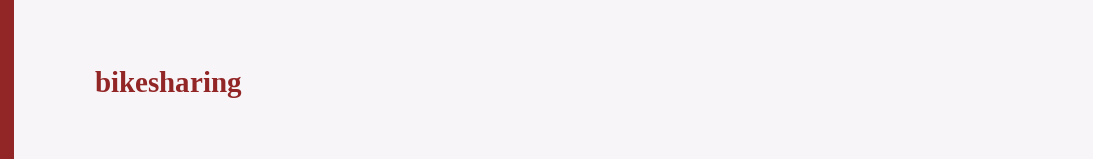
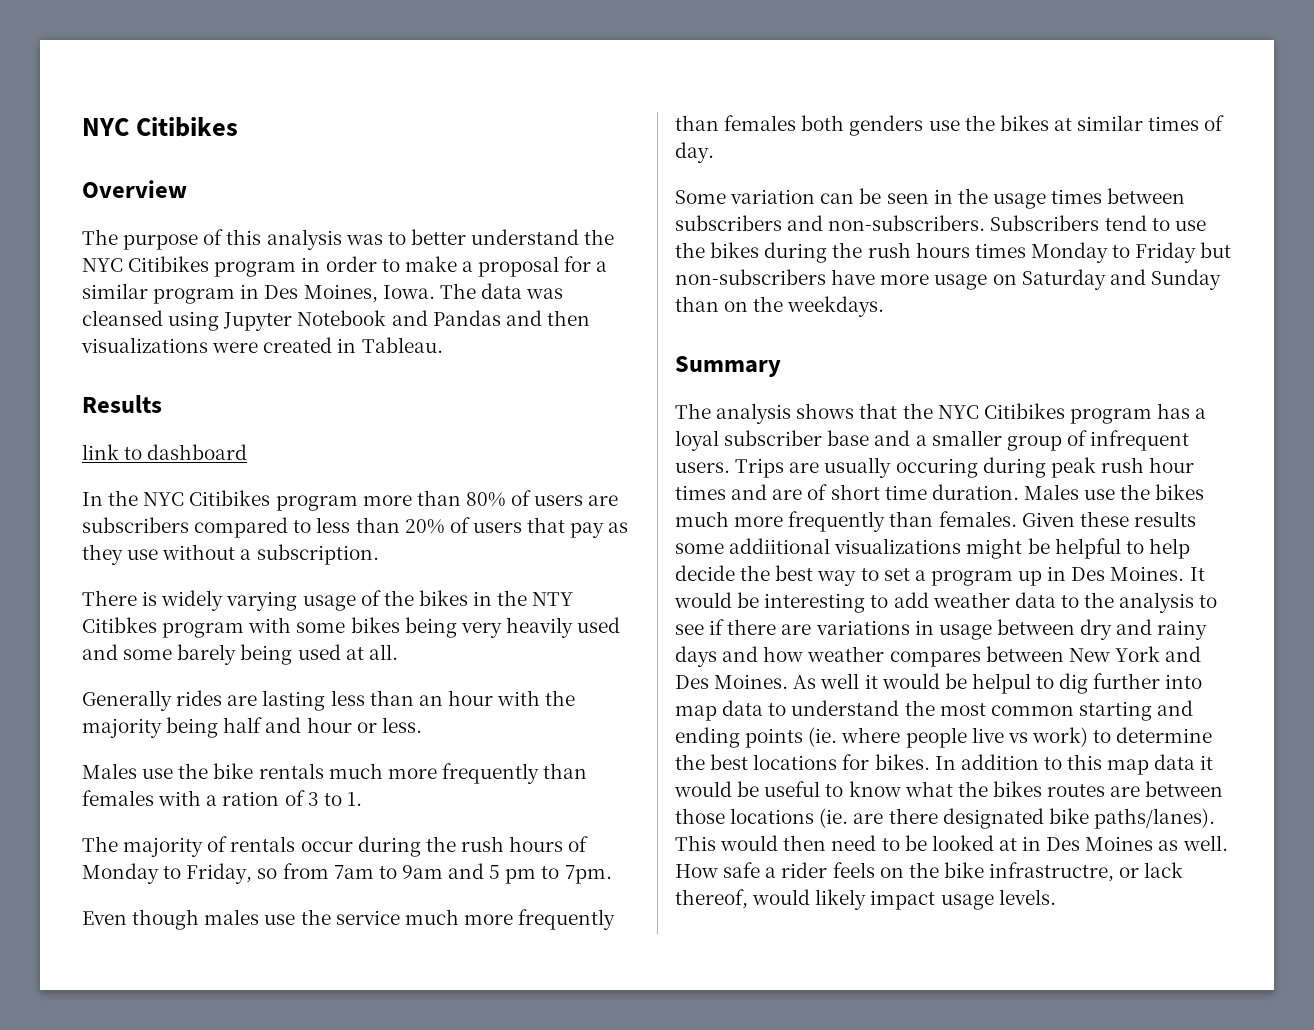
[95,71,242,98] bikesharing -> [82,117,239,137] [82,180,187,198] [82,229,615,250] [82,256,608,277] [82,283,564,304] [82,310,590,331] [81,337,443,353] [82,395,162,413] [82,444,248,460] [82,490,619,511] [82,517,629,538] [82,544,379,565] [82,590,574,611] [82,617,621,638] [82,644,398,665] [82,690,576,711] [82,717,422,738] [82,763,588,784] [82,790,362,806] [82,836,589,857] [82,863,612,884] [82,909,616,930] [675,115,1225,136] [675,142,714,163] [675,188,1186,209] [675,215,1206,231] [675,242,1232,263] [675,269,1221,290] [675,296,885,317] [675,356,781,377] [675,403,1207,424] [675,430,1190,451] [675,457,1195,478] [675,484,1205,500] [675,511,1196,532] [675,538,1190,559] [675,565,1205,586] [674,592,1218,613] [675,619,1208,640] [675,646,1202,667] [675,673,1203,694] [675,700,1194,721] [675,727,1213,748] [675,754,1214,775] [674,781,1224,797] [675,808,1215,829] [675,835,1228,851] [675,862,1184,882] [675,889,1056,910] NYC Citibikes // Overview // The purpose of this analysis was to better understand the NYC Citibikes program in order to make a proposal for a similar program in Des Moines, Iowa. The data was cleansed using Jupyter Notebook and Pandas and then visualizations were created in Tableau. // Results // link to dashboard // In the NYC Citibikes program more than 80% of users are subscribers compared to less than 20% of users that pay as they use without a subscription. // There is widely varying usage of the bikes in the NTY Citibkes program with some bikes being very heavily used and some barely being used at all. // Generally rides are lasting less than an hour with the majority being half and hour or less. // Males use the bike rentals much more frequently than females with a ration of 3 to 1. // The majority of rentals occur during the rush hours of Monday to Friday, so from 7am to 9am and 5 pm to 7pm. // Even though males use the service much more frequently than females both genders use the bikes at similar times of day. // Some variation can be seen in the usage times between subscribers and non-subscribers. Subscribers tend to use the bikes during the rush hours times Monday to Friday but non-subscribers have more usage on Saturday and Sunday than on the weekdays. // Summary // The analysis shows that the NYC Citibikes program has a loyal subscriber base and a smaller group of infrequent users. Trips are usually occuring during peak rush hour times and are of short time duration. Males use the bikes much more frequently than females. Given these results some addiitional visualizations might be helpful to help decide the best way to set a program up in Des Moines. It would be interesting to add weather data to the analysis to see if there are variations in usage between dry and rainy days and how weather compares between New York and Des Moines. As well it would be helpul to dig further into map data to understand the most common starting and ending points (ie. where people live vs work) to determine the best locations for bikes. In addition to this map data it would be useful to know what the bikes routes are between those locations (ie. are there designated bike paths/lanes). This would then need to be looked at in Des Moines as well. How safe a rider feels on the bike infrastructre, or lack thereof, would likely impact usage levels.

